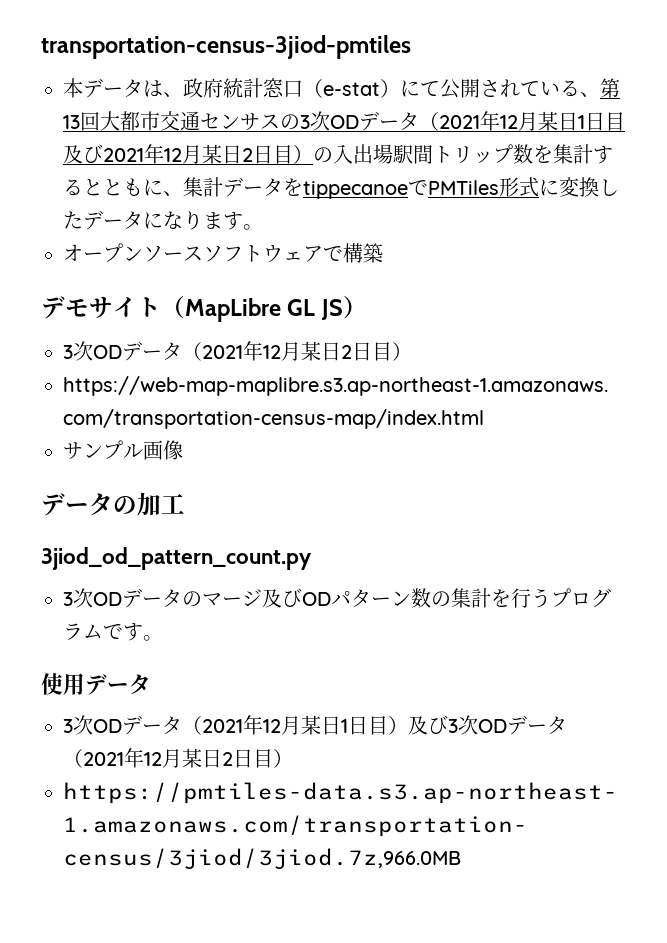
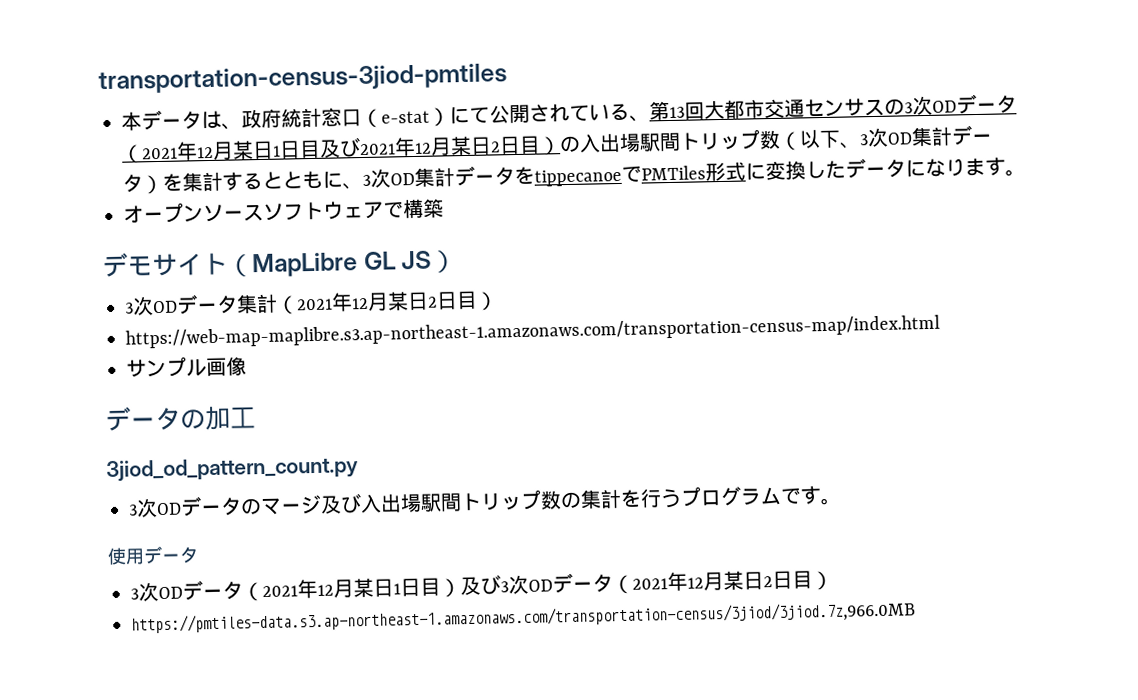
(533, 154) none -> [779,125,993,151] [122,174,163,195] （以下、3次OD集計データ）
(183, 193) none -> [362,168,415,188] 3次OD
(182, 351) none -> [236,293,278,314] 集計
[302,589,411,607] ODパターン -> [360,489,542,514] 入出場駅間トリップ

